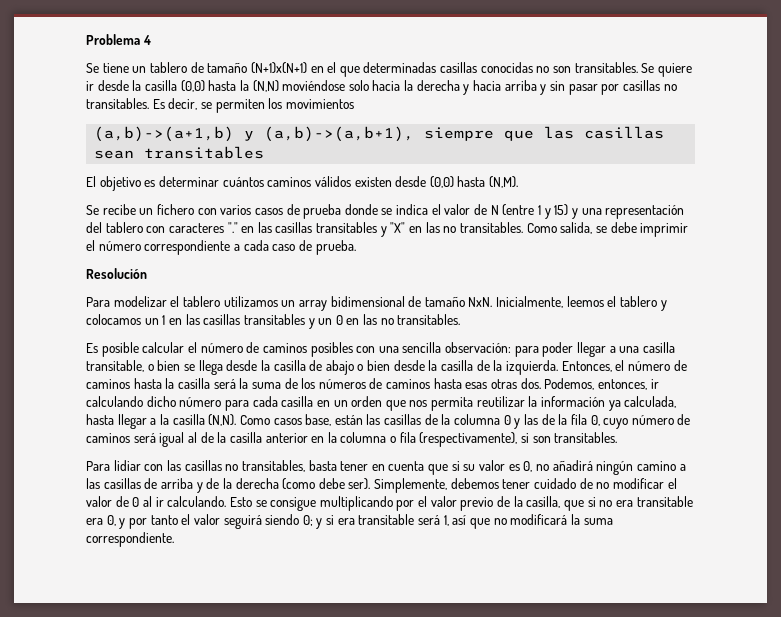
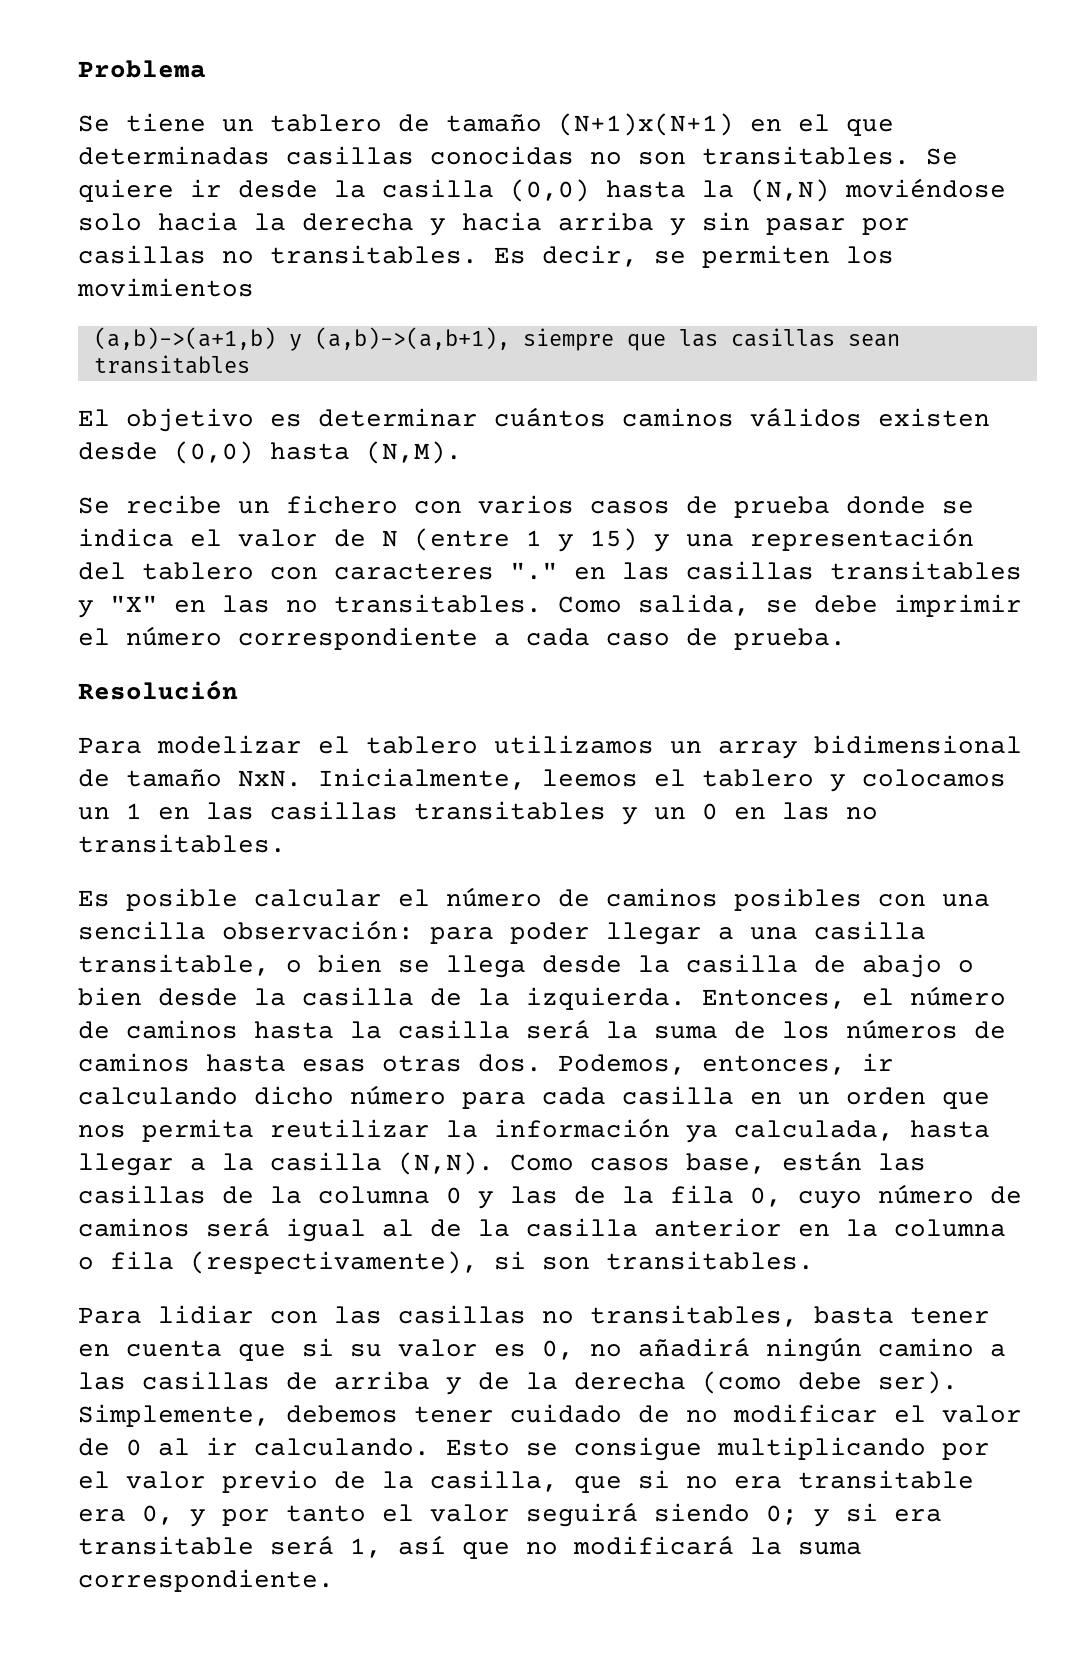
[142,35,151,45] 4 -> (206, 69) none

